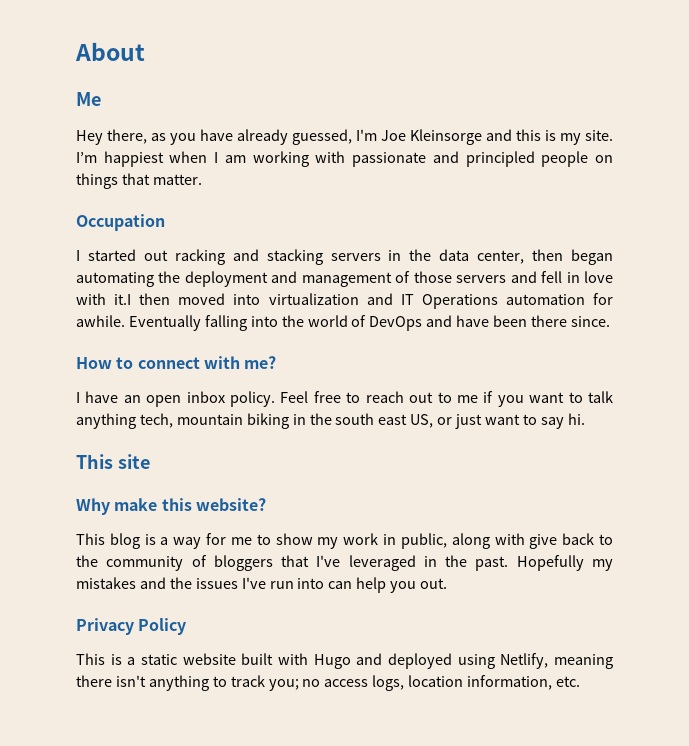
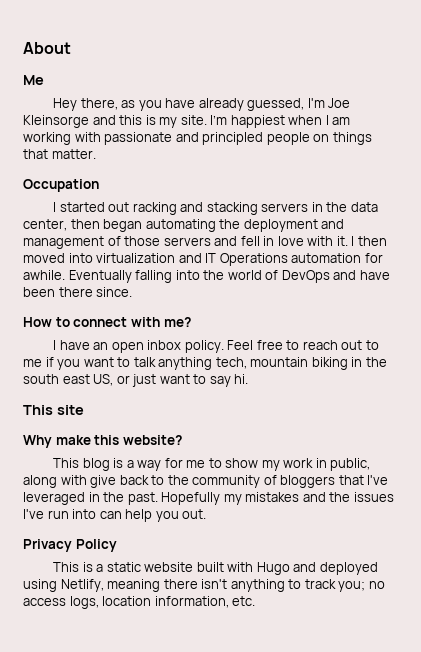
[114,294,132,305] it.I -> [336,236,355,246] it. I

